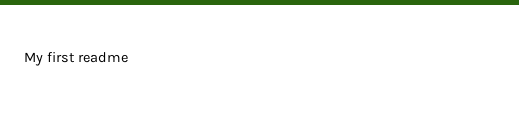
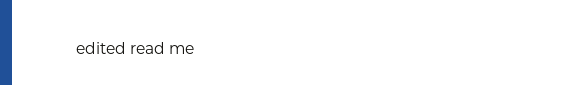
[24,52,128,66] My first readme -> [76,42,195,54] edited read me

